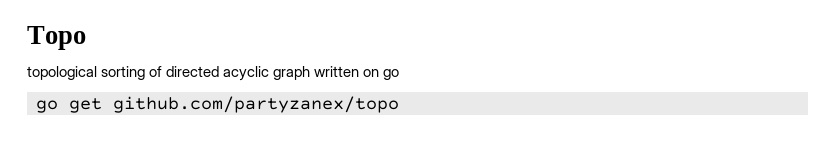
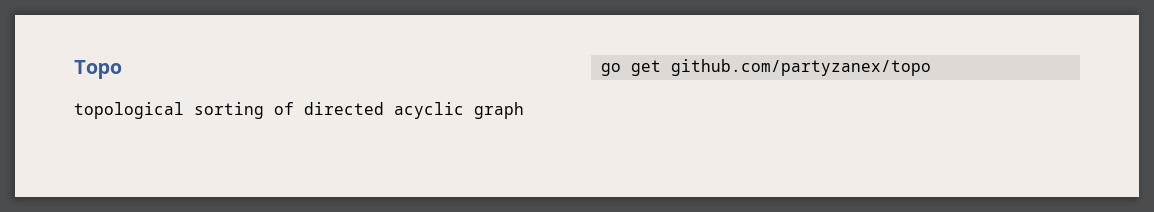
[314,66,400,80] written on go -> (524, 110) none

